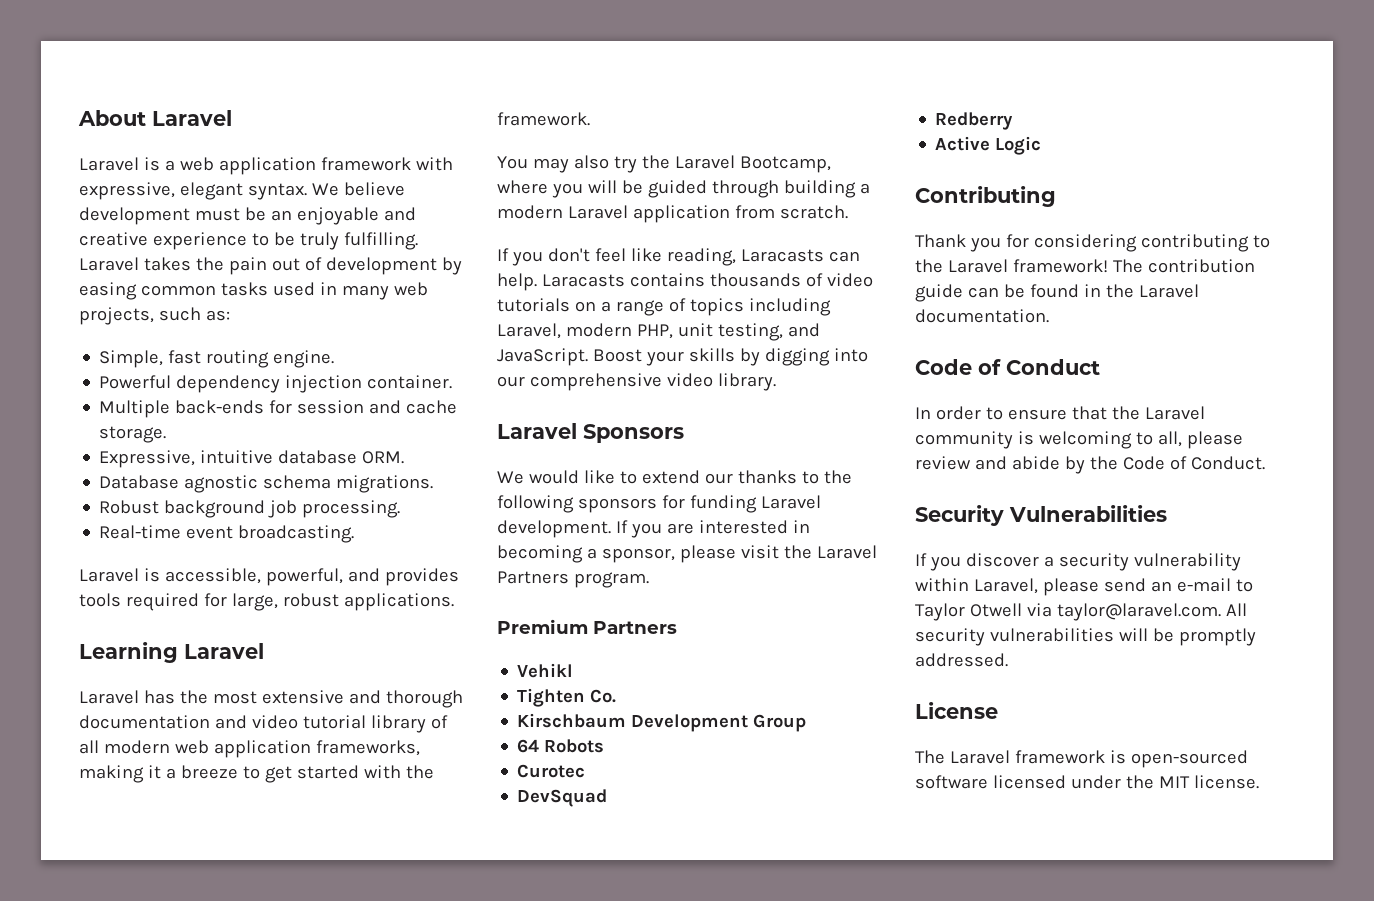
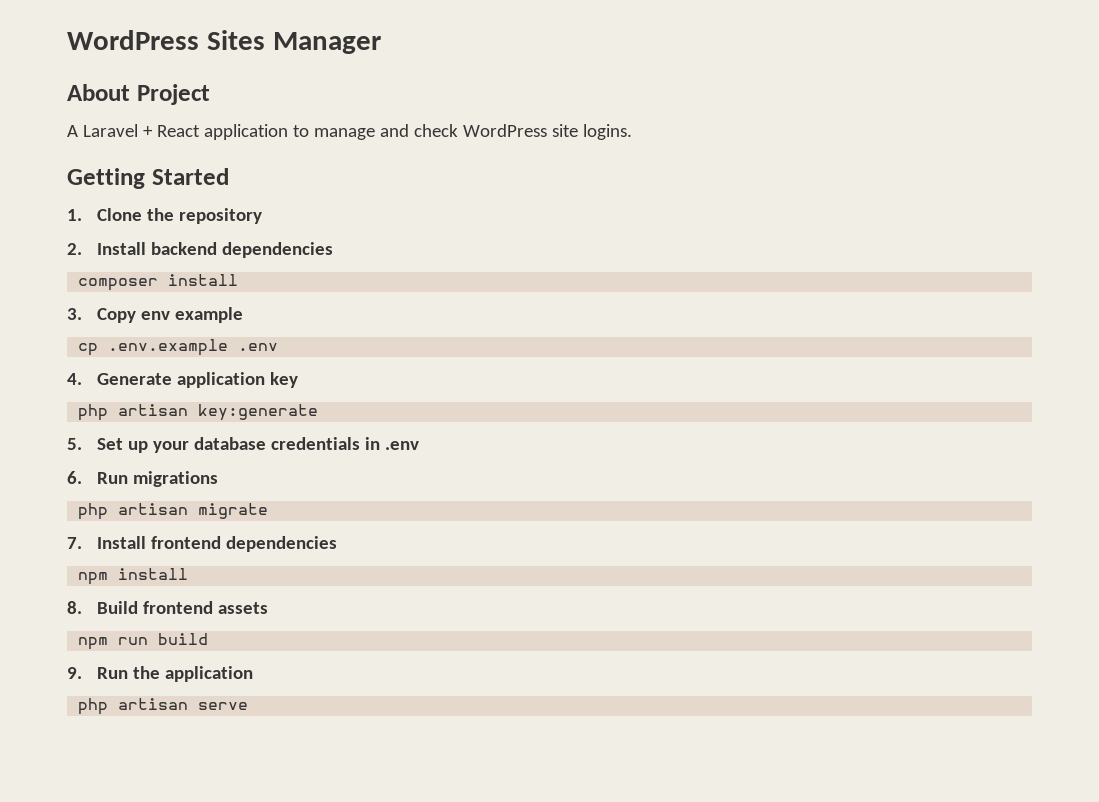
[78,110,232,126] [79,157,453,175] [79,182,405,200] [79,207,416,225] [79,232,418,250] [79,257,462,275] [79,282,428,300] [79,307,230,325] [99,350,335,368] [99,375,453,393] [99,400,458,418] [99,426,167,443] [99,450,405,468] [99,475,434,493] [99,500,401,518] [99,525,355,543] [79,568,459,586] [79,593,454,611] [79,642,264,663] [79,690,463,708] [79,715,448,733] [79,740,420,758] [79,765,434,783] [497,112,590,126] [497,155,831,173] [497,180,870,198] [497,205,848,223] [497,248,860,266] [497,273,873,291] [497,298,831,316] [497,323,820,341] [497,348,868,366] [497,373,776,391] [497,423,684,443] [497,470,852,484] [497,495,821,513] [497,520,810,538] [497,545,877,563] [497,571,649,588] [497,619,677,634] [517,663,574,678] [517,688,617,707] [517,713,807,732] [517,739,605,753] [517,764,586,778] [517,789,608,807] [935,112,1014,130] [935,136,1042,155] [915,186,1056,207] [915,234,1270,252] [915,259,1255,273] [915,284,1199,302] [915,309,1049,323] [915,359,1100,375] [915,406,1205,420] [915,431,1243,449] [915,456,1265,474] [915,505,1167,526] [915,553,1241,571] [915,578,1253,596] [915,603,1247,621] [915,628,1256,646] [915,653,1008,667] [915,702,998,719] [915,750,1248,768] [915,775,1259,789] About Laravel // Laravel is a web application framework with expressive, elegant syntax. We believe development must be an enjoyable and creative experience to be truly fulfilling. Laravel takes the pain out of development by easing common tasks used in many web projects, such as: // Simple, fast routing engine. // Powerful dependency injection container. // Multiple back-ends for session and cache storage. // Expressive, intuitive database ORM. // Database agnostic schema migrations. // Robust background job processing. // Real-time event broadcasting. // Laravel is accessible, powerful, and provides tools required for large, robust applications. // Learning Laravel // Laravel has the most extensive and thorough documentation and video tutorial library of all modern web application frameworks, making it a breeze to get started with the framework. // You may also try the Laravel Bootcamp, where you will be guided through building a modern Laravel application from scratch. // If you don't feel like reading, Laracasts can help. Laracasts contains thousands of video tutorials on a range of topics including Laravel, modern PHP, unit testing, and JavaScript. Boost your skills by digging into our comprehensive video library. // Laravel Sponsors // We would like to extend our thanks to the following sponsors for funding Laravel development. If you are interested in becoming a sponsor, please visit the Laravel Partners program. // Premium Partners // Vehikl // Tighten Co. // Kirschbaum Development Group // 64 Robots // Curotec // DevSquad // Redberry // Active Logic // Contributing // Thank you for considering contributing to the Laravel framework! The contribution guide can be found in the Laravel documentation. // Code of Conduct // In order to ensure that the Laravel community is welcoming to all, please review and abide by the Code of Conduct. // Security Vulnerabilities // If you discover a security vulnerability within Laravel, please send an e-mail to Taylor Otwell via taylor@laravel.com. All security vulnerabilities will be promptly addressed. // License // The Laravel framework is open-sourced software licensed under the MIT license. -> [67,30,381,54] [67,84,210,105] [67,124,632,140] [67,168,229,189] [67,208,263,224] [67,242,334,258] [78,274,239,291] [67,307,244,323] [78,339,279,356] [67,372,299,388] [78,404,319,421] [67,437,420,453] [67,471,219,487] [78,503,269,520] [67,536,338,552] [78,568,189,585] [67,601,269,614] [78,633,209,650] [67,666,254,682] [78,698,249,715] WordPress Sites Manager // About Project // A Laravel + React application to manage and check WordPress site logins. // Getting Started // 1. Clone the repository // 2. Install backend dependencies // composer install // 3. Copy env example // cp .env.example .env // 4. Generate application key // php artisan key:generate // 5. Set up your database credentials in .env // 6. Run migrations // php artisan migrate // 7. Install frontend dependencies // npm install // 8. Build frontend assets // npm run build // 9. Run the application // php artisan serve

